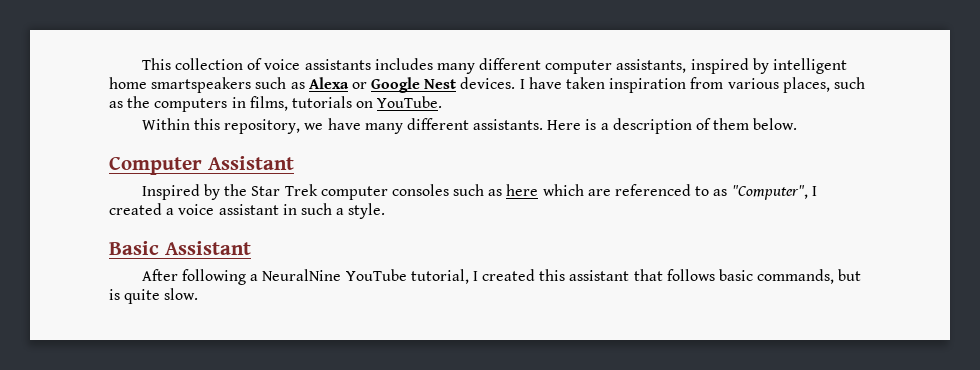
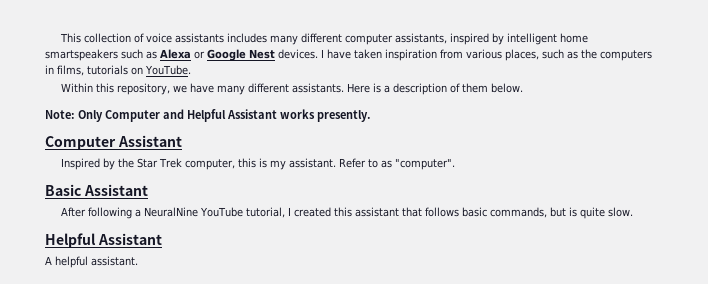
(798, 124) none -> [45,109,371,122] // Note: Only Computer and Helpful Assistant works presently.
[320,184,817,200] [109,203,386,219] computer consoles such as here which are referenced to as "Computer", I created a voice assistant in such a style. -> [184,158,455,170] computer, this is my assistant. Refer to as "computer".
(199, 294) none -> [45,233,162,248] [45,256,138,268] // Helpful Assistant // A helpful assistant.

